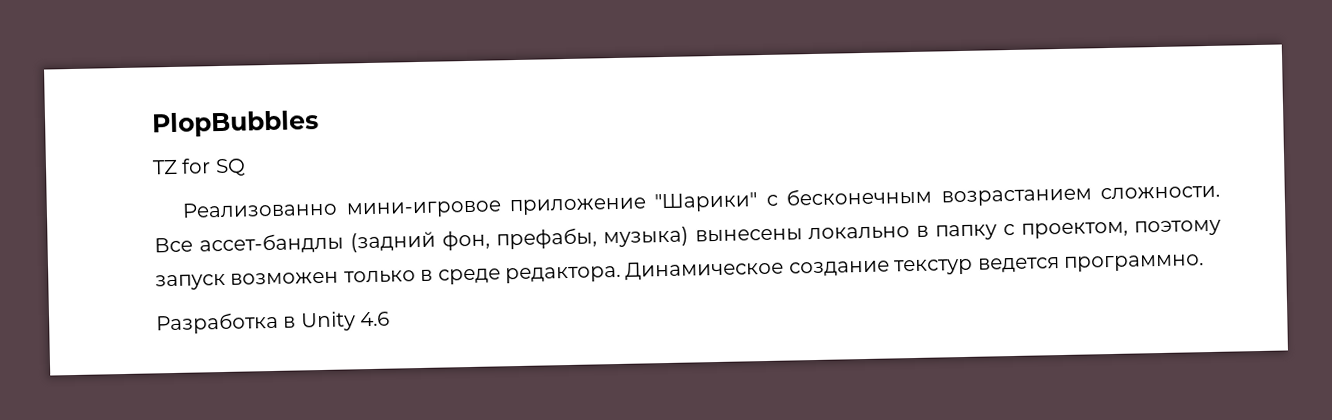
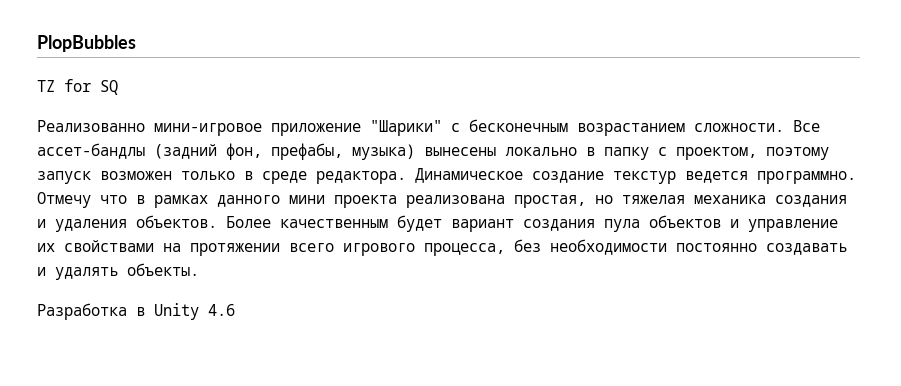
(1204, 263) none -> [37,192,847,208] [37,215,838,232] [37,239,847,256] [37,263,199,280] Отмечу что в рамках данного мини проекта реализована простая, но тяжелая механика создания и удаления объектов. Более качественным будет вариант создания пула объектов и управление их свойствами на протяжении всего игрового процесса, без необходимости постоянно создавать и удалять объекты.

